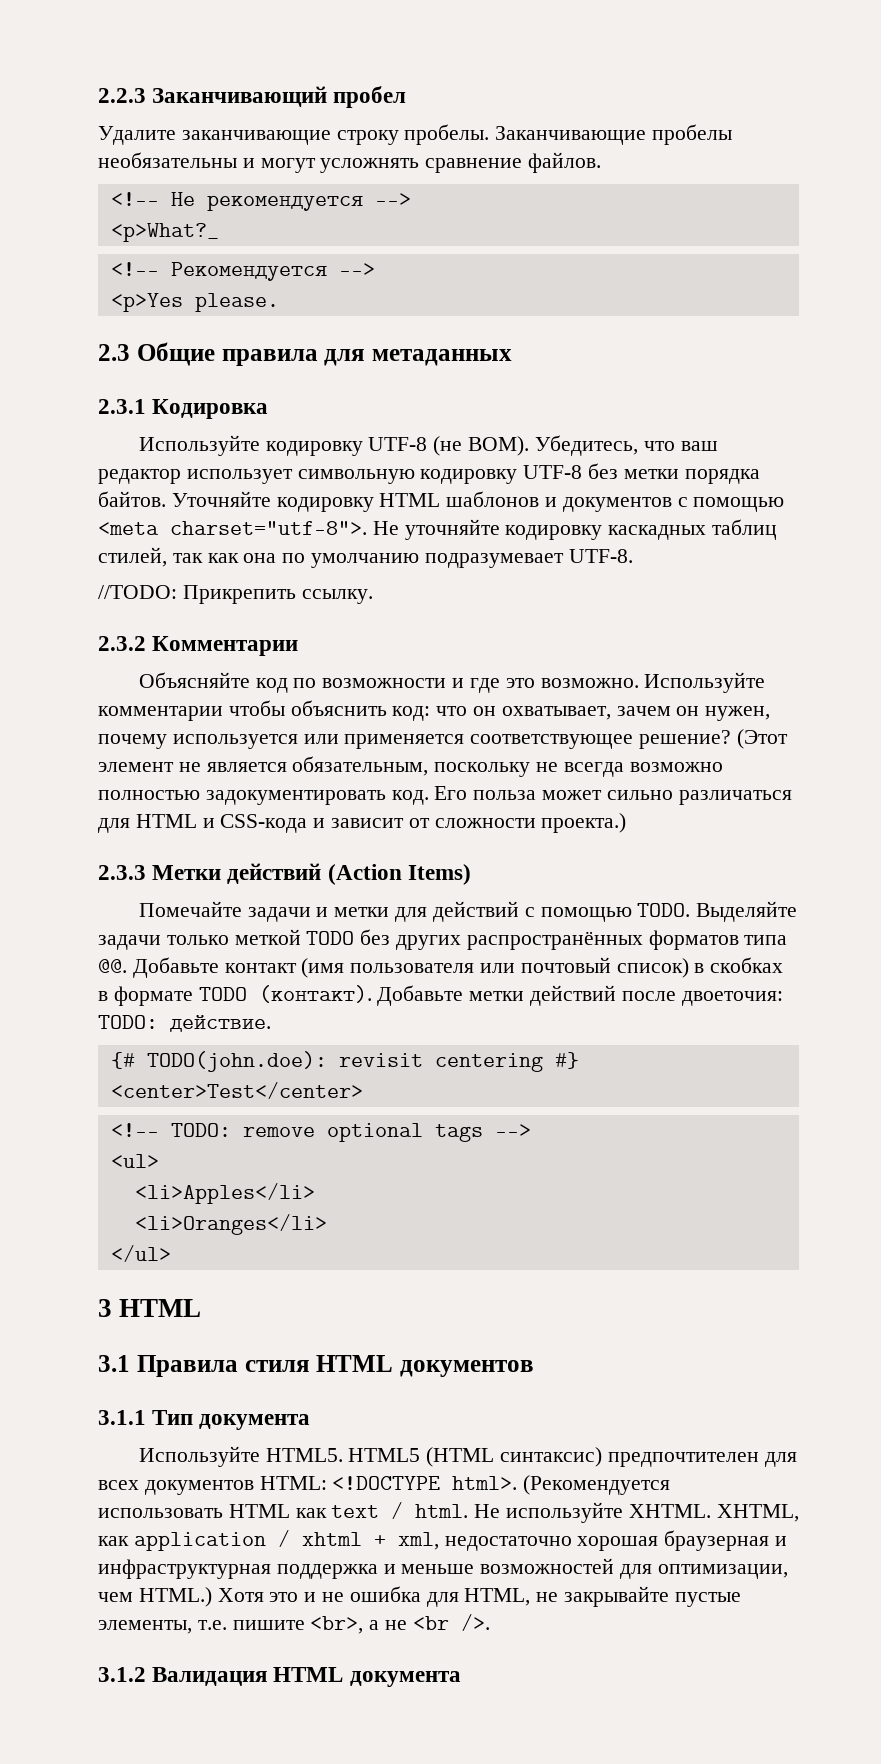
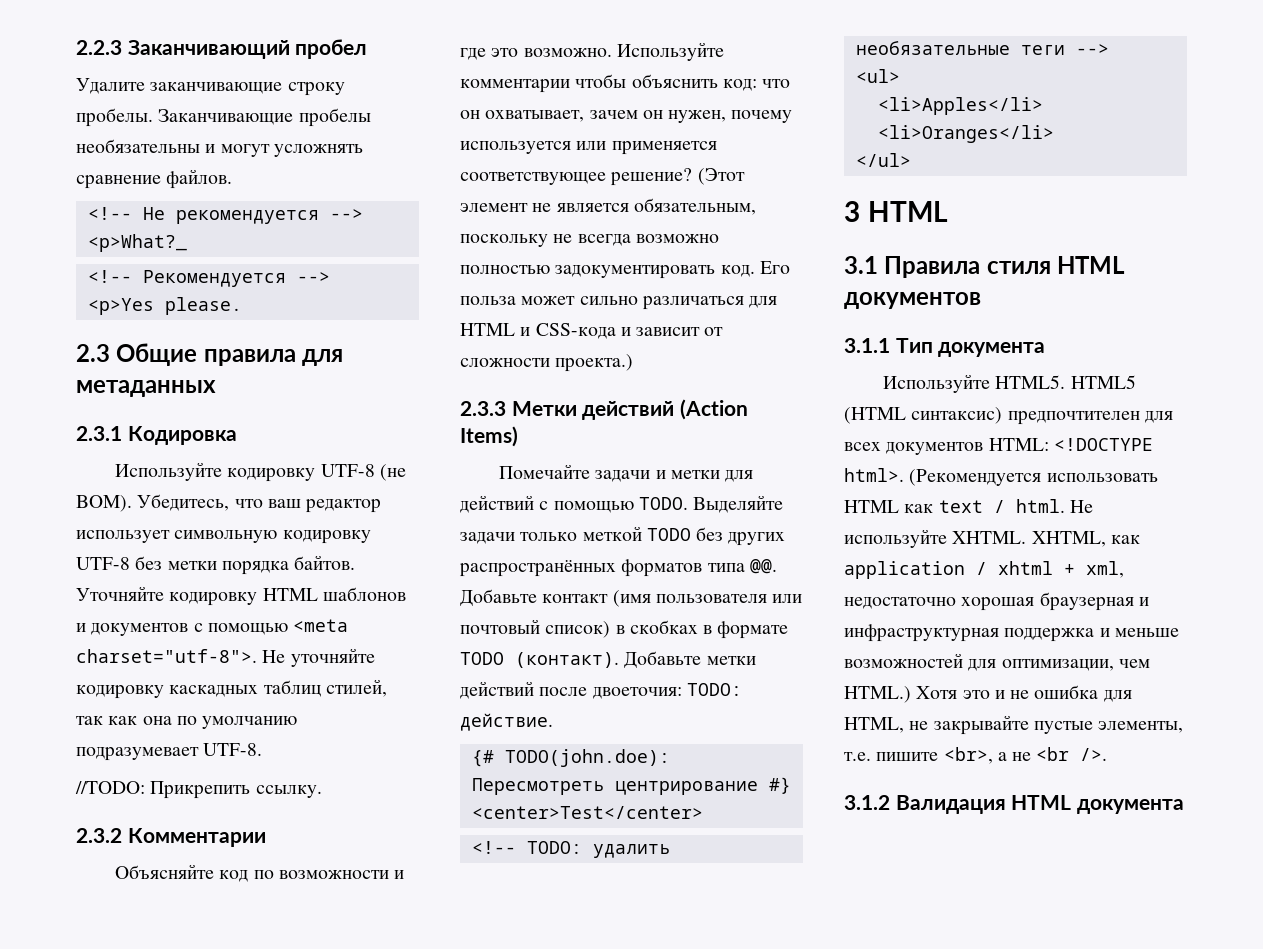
[338,1053,543,1072] revisit centering -> [471,778,758,795] Пересмотреть центрирование
[242,1123,483,1142] remove optional tags -> [592,844,670,858] [855,41,1065,55] удалить необязательные теги

